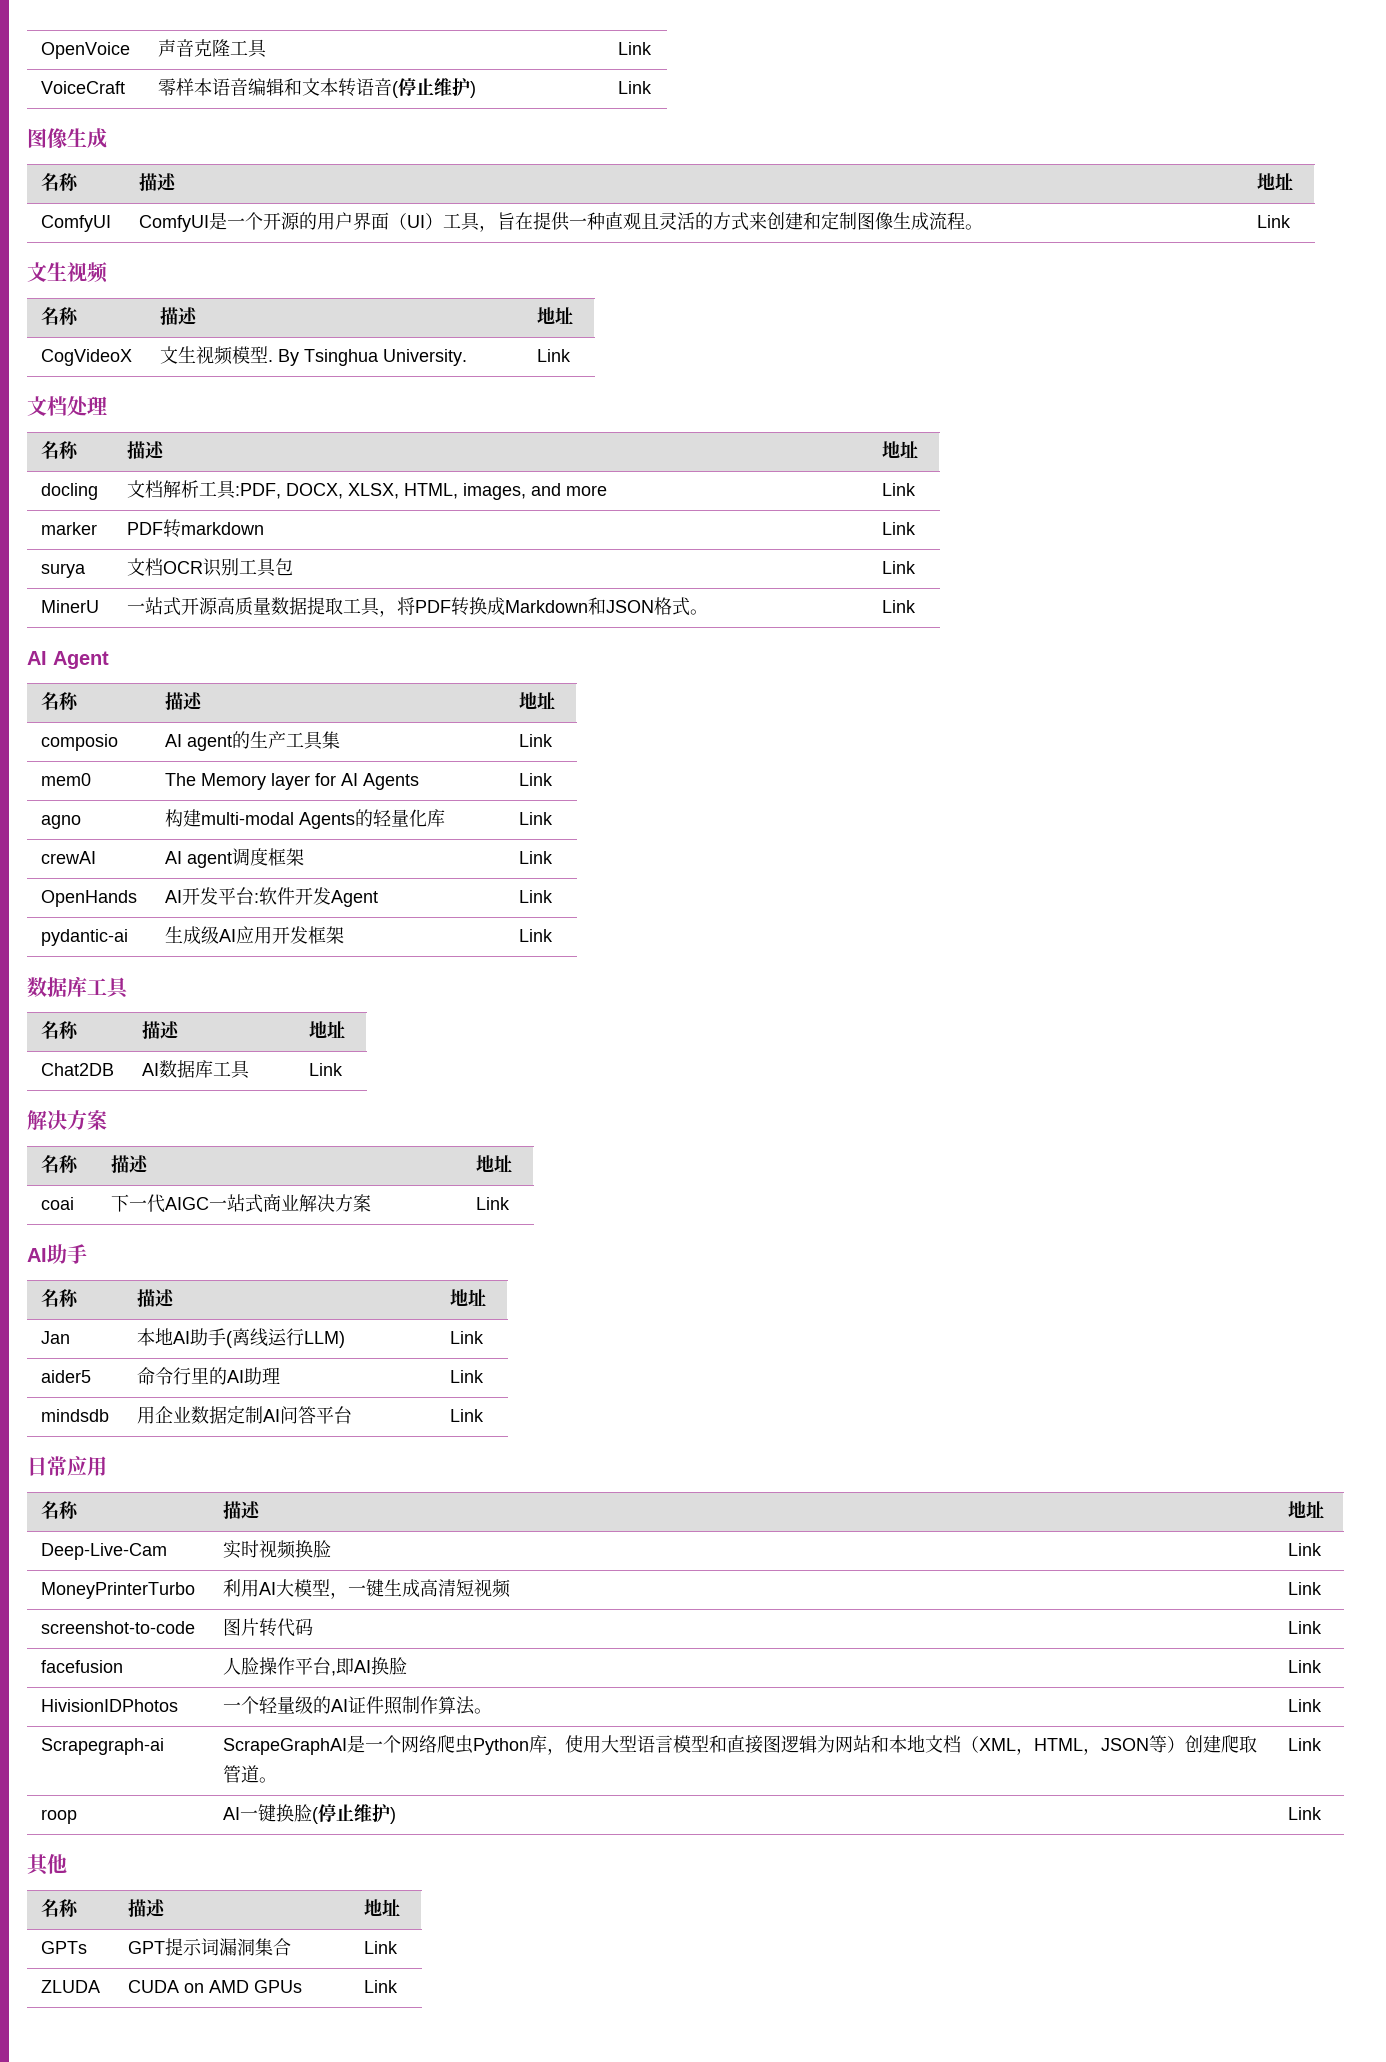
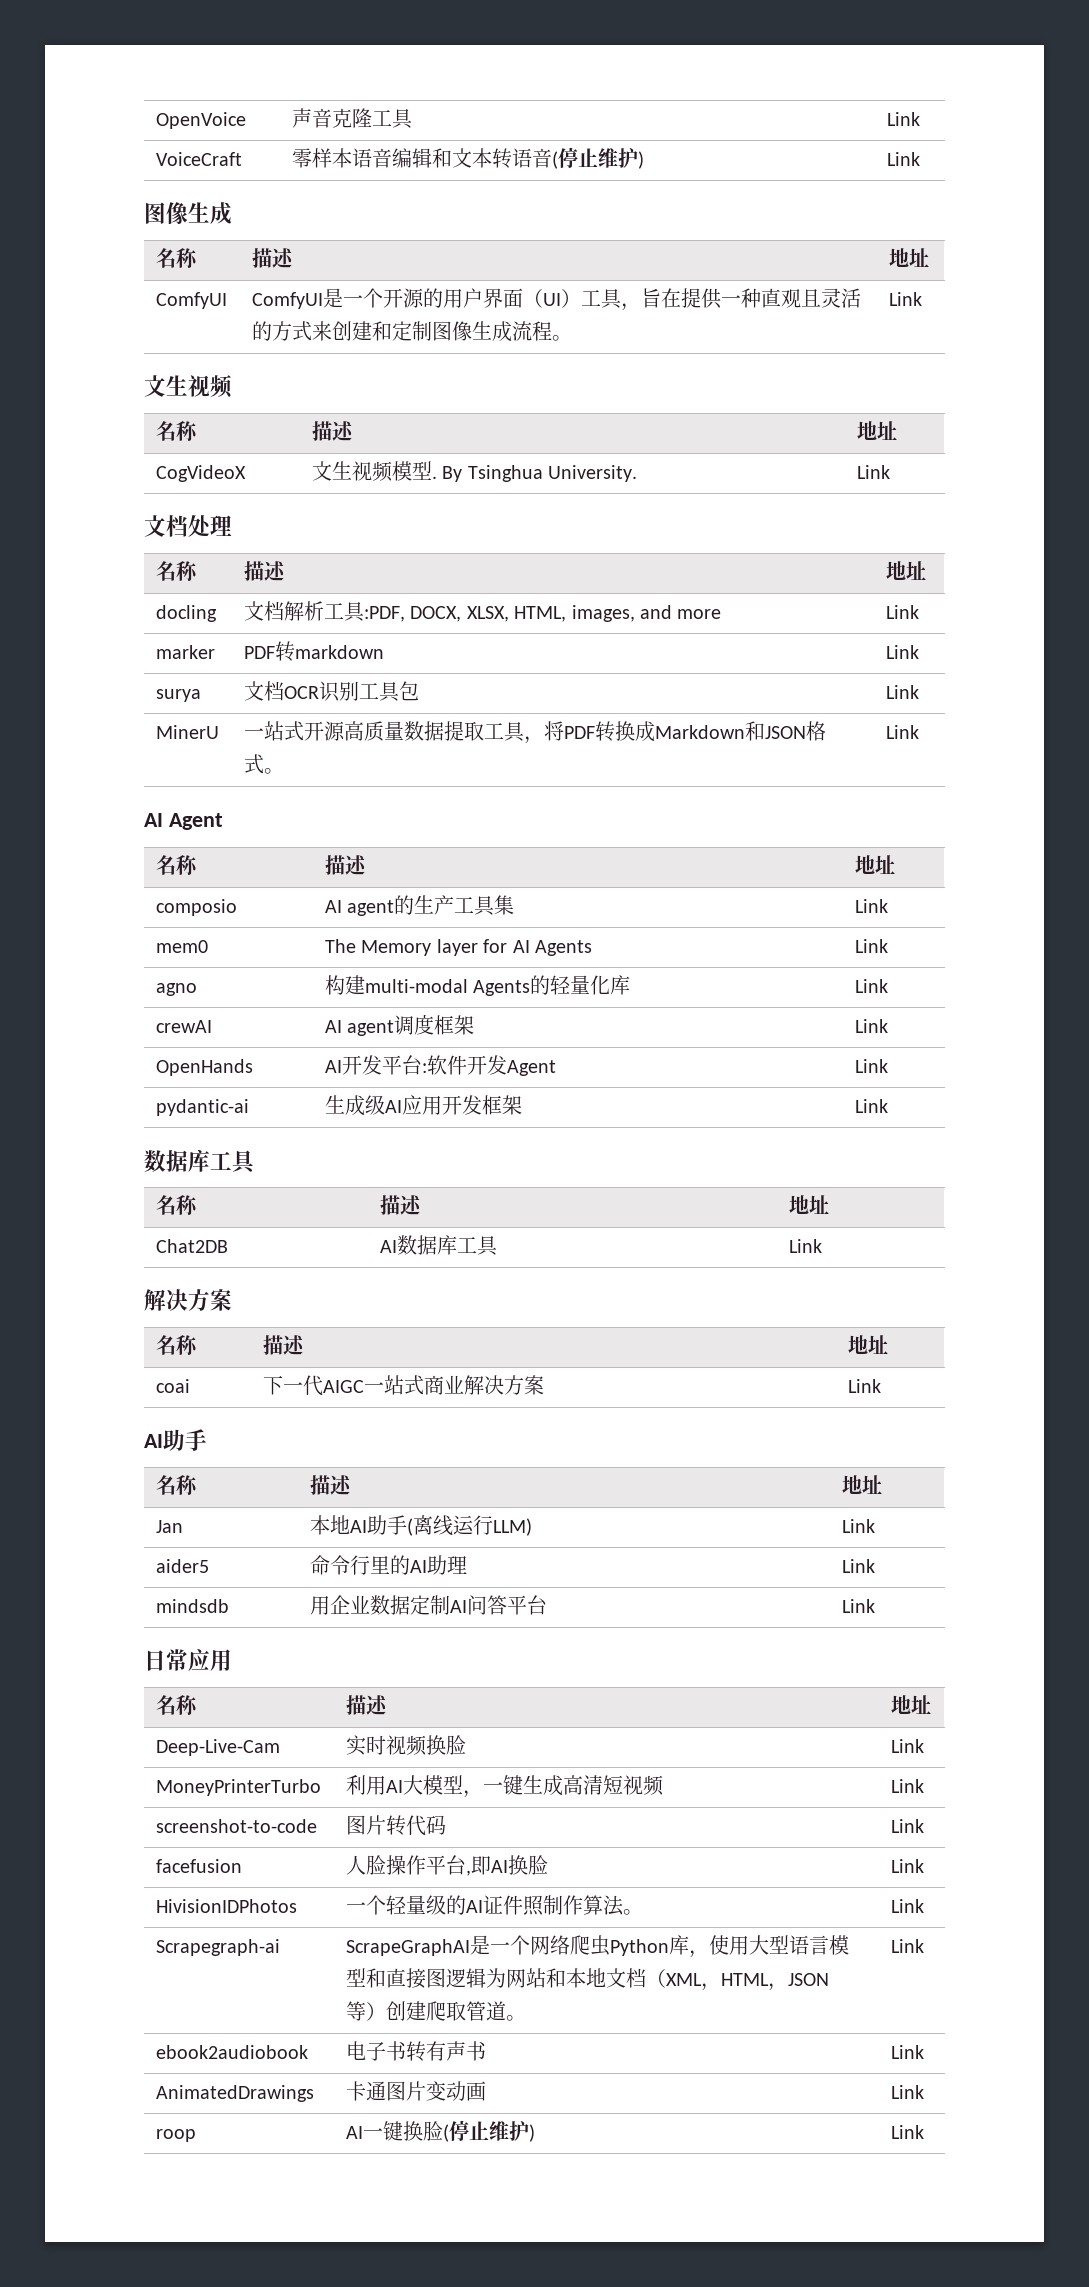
(1322, 1744) none -> [156,2045,309,2059] [346,2041,487,2062] [891,2045,925,2059] [156,2085,315,2102] [346,2081,487,2101] [891,2085,925,2099] // ebook2audiobook | 电子书转有声书 | Link // AnimatedDrawings | 卡通图片变动画 | Link
[27,1854,67,1876] [40,1899,79,1917] [127,1899,166,1917] [363,1899,400,1916] [40,1941,87,1954] [127,1938,291,1956] [363,1941,398,1954] [40,1980,100,1993] [127,1980,302,1993] [363,1980,398,1993] // 其他 // 名称 | 描述 | 地址 // GPTs | GPT提示词漏洞集合 | Link // ZLUDA | CUDA on AMD GPUs | Link -> (925, 2132) none

